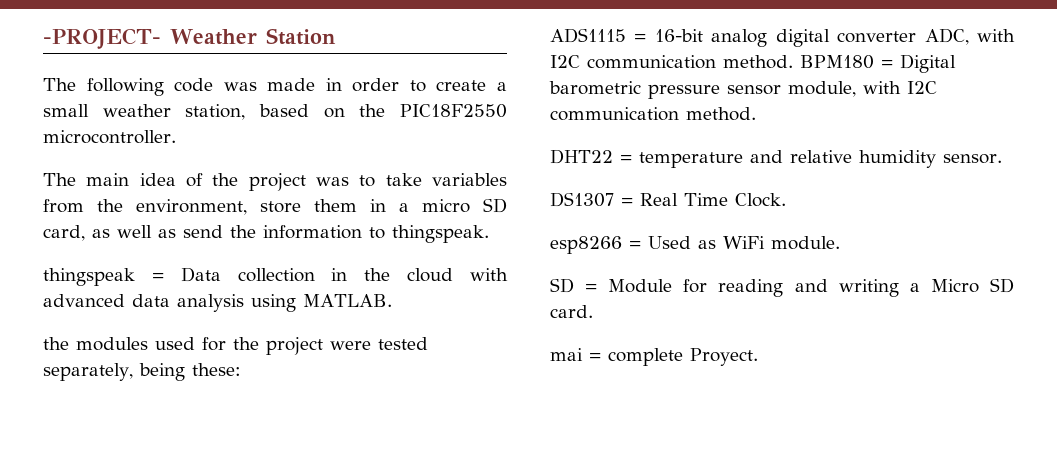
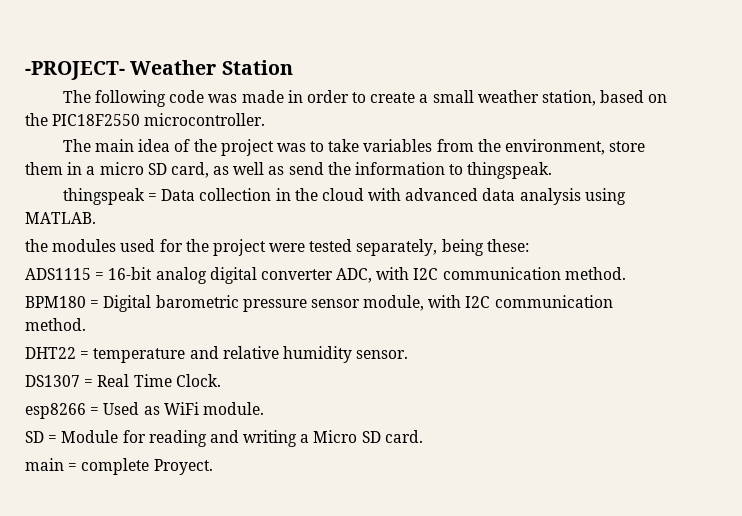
(793, 62) none -> (626, 273) //
[550,348,583,361] mai -> [25,458,64,471] main

